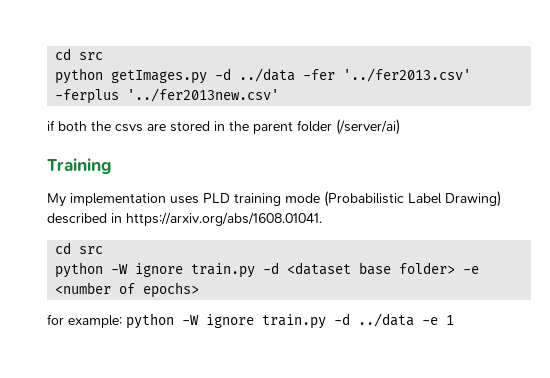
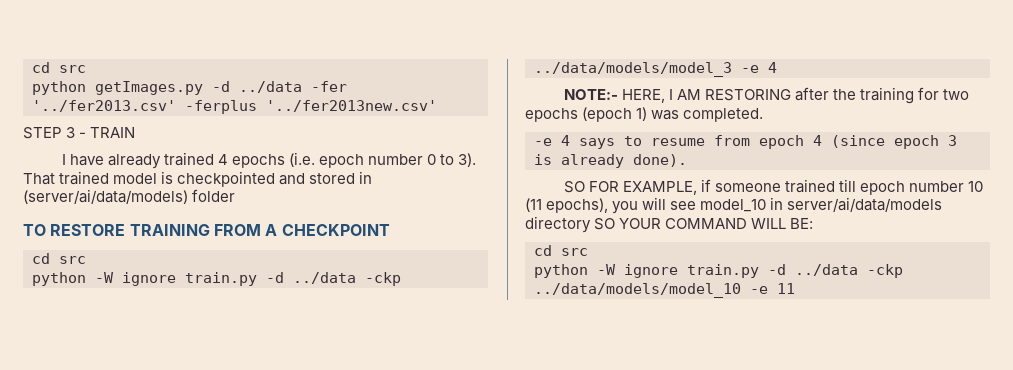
[47,119,400,135] [47,158,112,174] [47,191,501,207] [47,212,322,226] [55,242,104,254] [55,262,480,278] [55,282,200,298] [47,313,454,329] if both the csvs are stored in the parent folder (/server/ai) // Training // My implementation uses PLD training mode (Probabilistic Label Drawing) described in https://arxiv.org/abs/1608.01041. // cd src // python -W ignore train.py -d <dataset base folder> -e <number of epochs> // for example: python -W ignore train.py -d ../data -e 1 -> [23,127,136,139] [61,152,477,169] [23,171,373,187] [23,189,236,204] [23,224,390,236] [32,253,86,264] [32,272,401,286] [534,62,777,77] [563,87,970,104] [525,107,764,122] [534,135,957,149] [534,154,687,168] [563,179,984,195] [525,197,943,214] [525,216,814,233] [534,245,588,256] [534,264,903,278] [534,283,795,298] STEP 3 - TRAIN // I have already trained 4 epochs (i.e. epoch number 0 to 3). That trained model is checkpointed and stored in (server/ai/data/models) folder // TO RESTORE TRAINING FROM A CHECKPOINT // cd src // python -W ignore train.py -d ../data -ckp ../data/models/model_3 -e 4 // NOTE:- HERE, I AM RESTORING after the training for two epochs (epoch 1) was completed. // -e 4 says to resume from epoch 4 (since epoch 3 is already done). // SO FOR EXAMPLE, if someone trained till epoch number 10 (11 epochs), you will see model_10 in server/ai/data/models directory SO YOUR COMMAND WILL BE: // cd src // python -W ignore train.py -d ../data -ckp ../data/models/model_10 -e 11

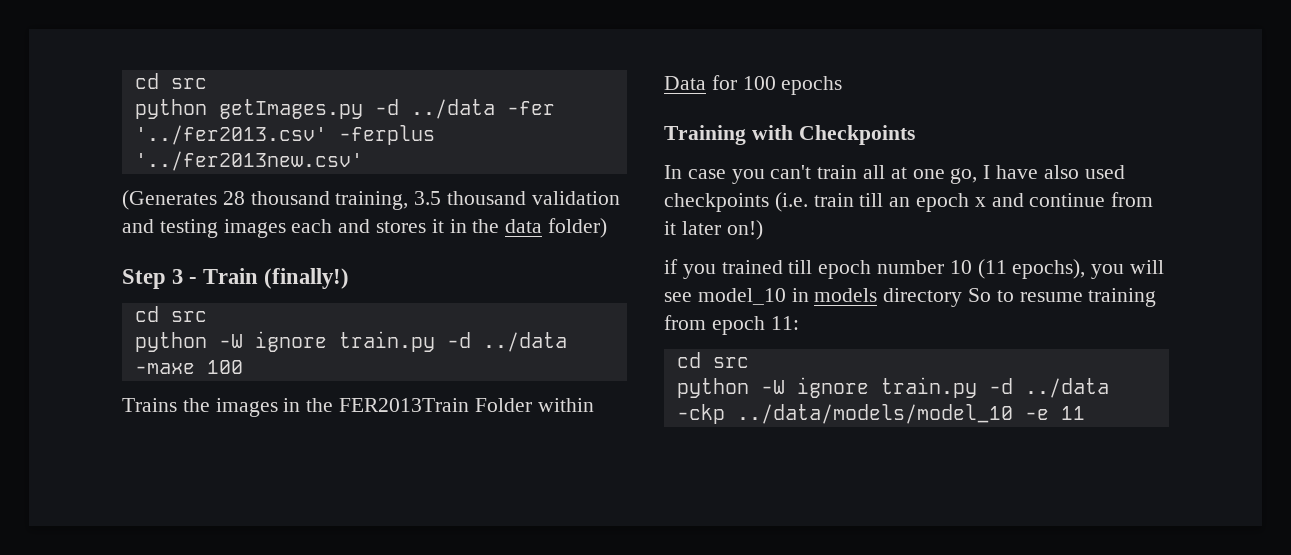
[23,127,136,139] [61,152,477,169] [23,171,373,187] [23,189,236,204] [23,224,390,236] [32,253,86,264] [32,272,401,286] [534,62,777,77] [563,87,970,104] [525,107,764,122] [534,135,957,149] [534,154,687,168] [563,179,782,195] STEP 3 - TRAIN // I have already trained 4 epochs (i.e. epoch number 0 to 3). That trained model is checkpointed and stored in (server/ai/data/models) folder // TO RESTORE TRAINING FROM A CHECKPOINT // cd src // python -W ignore train.py -d ../data -ckp ../data/models/model_3 -e 4 // NOTE:- HERE, I AM RESTORING after the training for two epochs (epoch 1) was completed. // -e 4 says to resume from epoch 4 (since epoch 3 is already done). // SO FOR EXAMPLE, if someone -> [122,190,620,210] [122,218,608,238] [122,268,350,289] [134,306,207,322] [134,331,567,352] [134,360,243,374] [122,398,594,417] [664,75,843,95] [664,125,915,145] [664,165,1125,184] [664,192,1154,212] [664,220,763,240] [664,259,716,279] (Generates 28 thousand training, 3.5 thousand validation and testing images each and stores it in the data folder) // Step 3 - Train (finally!) // cd src // python -W ignore train.py -d ../data -maxe 100 // Trains the images in the FER2013Train Folder within Data for 100 epochs // Training with Checkpoints // In case you can't train all at one go, I have also used checkpoints (i.e. train till an epoch x and continue from it later on!) // if you
[787,197,943,212] [525,216,814,233] server/ai/data/models directory SO YOUR COMMAND WILL BE: -> [814,288,1157,307] [664,315,799,335] models directory So to resume training from epoch 11:

